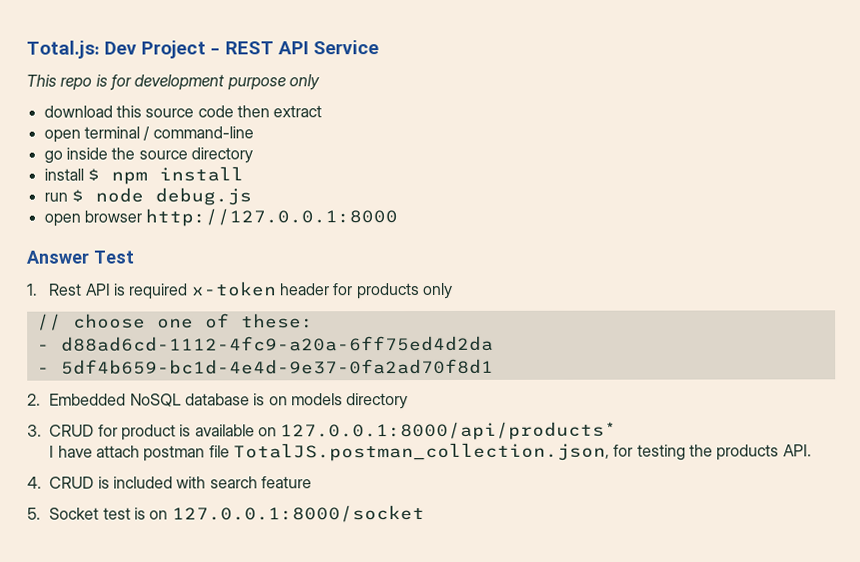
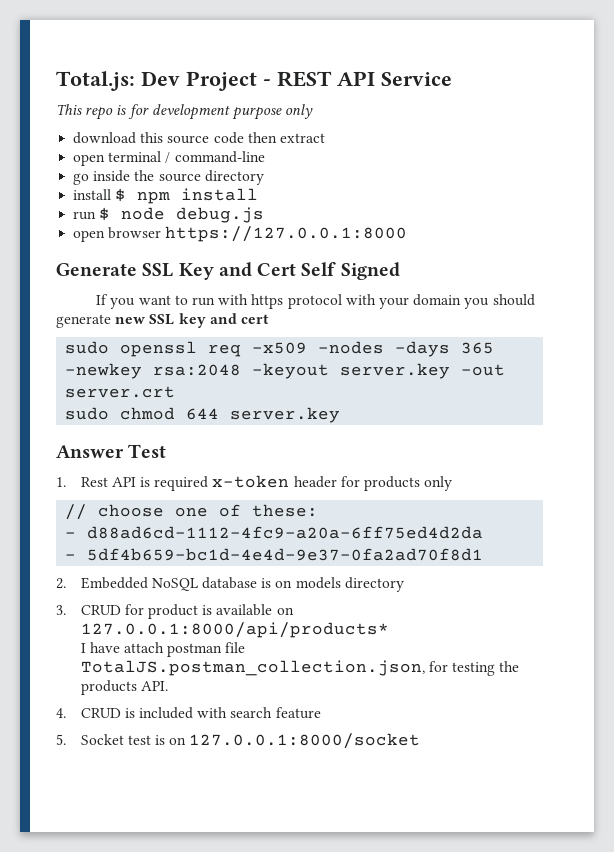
[145,208,399,227] http://127.0.0.1:8000 -> [165,226,408,242] [56,262,400,280] [96,294,535,309] [56,313,269,328] [65,341,495,357] [65,363,506,379] [65,386,176,398] [65,407,341,423] https://127.0.0.1:8000 // Generate SSL Key and Cert Self Signed // If you want to run with https protocol with your domain you should generate new SSL key and cert // sudo openssl req -x509 -nodes -days 365 -newkey rsa:2048 -keyout server.key -out server.crt // sudo chmod 644 server.key

